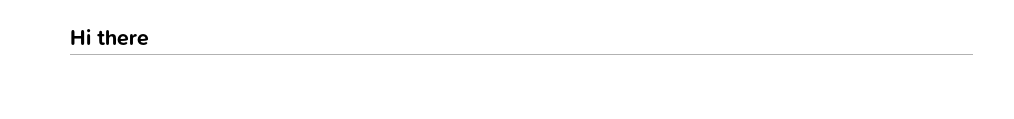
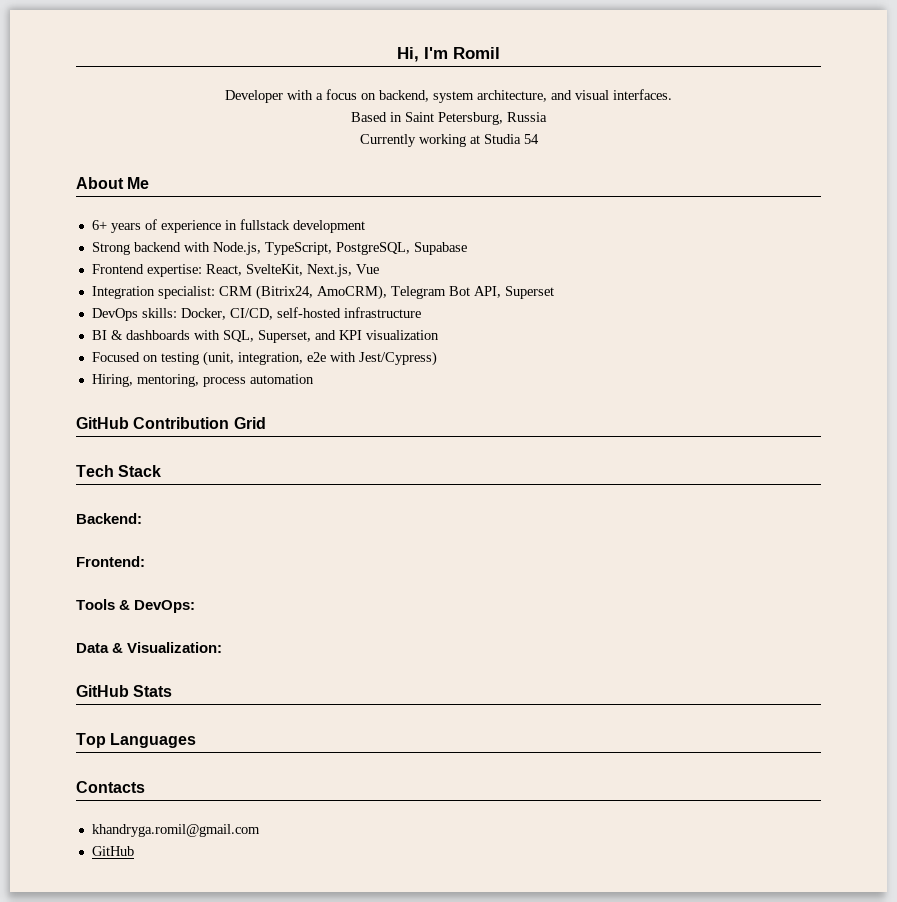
[70,29,149,46] Hi there -> [397,47,500,62] [225,89,672,103] [351,112,547,125] [359,134,539,147] [76,177,150,189] [91,219,365,233] [91,242,467,255] [91,264,379,277] [91,285,554,300] [91,307,421,321] [91,330,439,343] [91,351,437,366] [91,374,314,387] [76,417,266,429] [76,465,162,477] [76,513,142,524] [76,556,145,567] [76,599,196,613] [76,642,223,653] [76,685,173,697] [76,733,197,748] [76,781,145,793] [91,824,260,837] [91,846,134,856] Hi, I'm Romil // Developer with a focus on backend, system architecture, and visual interfaces. // Based in Saint Petersburg, Russia // Currently working at Studia 54 // About Me // 6+ years of experience in fullstack development // Strong backend with Node.js, TypeScript, PostgreSQL, Supabase // Frontend expertise: React, SvelteKit, Next.js, Vue // Integration specialist: CRM (Bitrix24, AmoCRM), Telegram Bot API, Superset // DevOps skills: Docker, CI/CD, self-hosted infrastructure // BI & dashboards with SQL, Superset, and KPI visualization // Focused on testing (unit, integration, e2e with Jest/Cypress) // Hiring, mentoring, process automation // GitHub Contribution Grid // Tech Stack // Backend: // Frontend: // Tools & DevOps: // Data & Visualization: // GitHub Stats // Top Languages // Contacts // khandryga.romil@gmail.com // GitHub

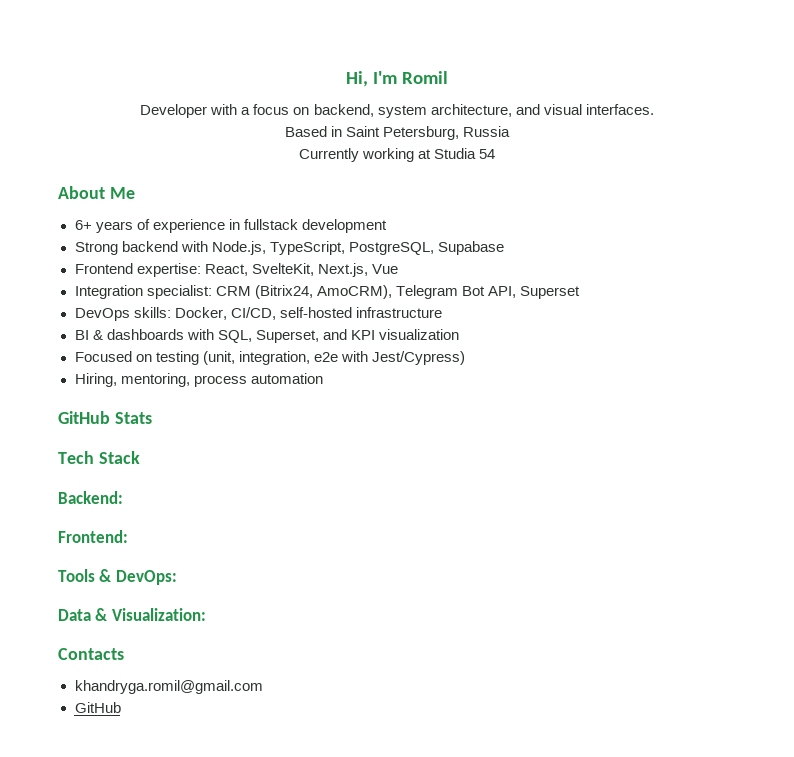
[133,417,266,429] Contribution Grid -> [114,412,152,424] Stats
[76,685,173,697] [76,733,197,748] // GitHub Stats // Top Languages -> (206, 614) none

